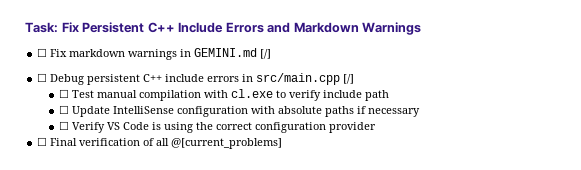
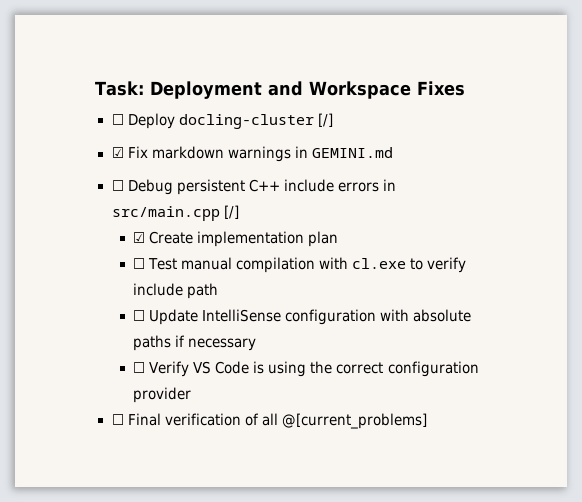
[61,22,422,35] [37,48,48,57] Fix Persistent C++ Include Errors and Markdown Warnings // ☐ -> [149,81,465,99] [111,113,333,129] [111,147,124,158] Deployment and Workspace Fixes // ☐ Deploy docling-cluster [/] // ☑
[260,49,272,59] [/] -> (393, 152) none
(355, 79) none -> [133,231,339,247] // ☑ Create implementation plan

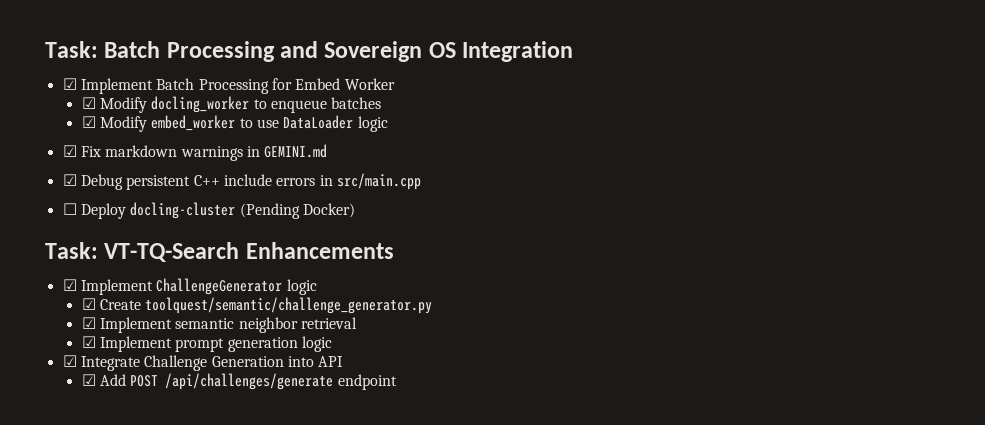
[95,81,465,99] [111,113,333,129] Task: Deployment and Workspace Fixes // ☐ Deploy docling-cluster [/] -> [45,41,574,62] [62,78,395,94] [81,96,382,113] [81,115,388,132] Task: Batch Processing and Sovereign OS Integration // ☑ Implement Batch Processing for Embed Worker // ☑ Modify docling_worker to enqueue batches // ☑ Modify embed_worker to use DataLoader logic
[111,180,124,191] ☐ -> [62,174,77,186] ☑
[223,205,239,219] [133,231,339,247] [133,257,467,273] [133,283,219,299] [133,309,472,325] [133,335,257,351] [133,361,479,377] [133,387,192,403] [111,413,427,429] [/] // ☑ Create implementation plan // ☐ Test manual compilation with cl.exe to verify include path // ☐ Update IntelliSense configuration with absolute paths if necessary // ☐ Verify VS Code is using the correct configuration provider // ☐ Final verification of all @[current_problems] -> [62,202,355,219] [45,242,394,262] [62,278,317,295] [81,297,433,314] [81,317,357,333] [81,336,332,352] [62,355,344,371] [81,373,397,390] // ☐ Deploy docling-cluster (Pending Docker) // Task: VT-TQ-Search Enhancements // ☑ Implement ChallengeGenerator logic // ☑ Create toolquest/semantic/challenge_generator.py // ☑ Implement semantic neighbor retrieval // ☑ Implement prompt generation logic // ☑ Integrate Challenge Generation into API // ☑ Add POST /api/challenges/generate endpoint

